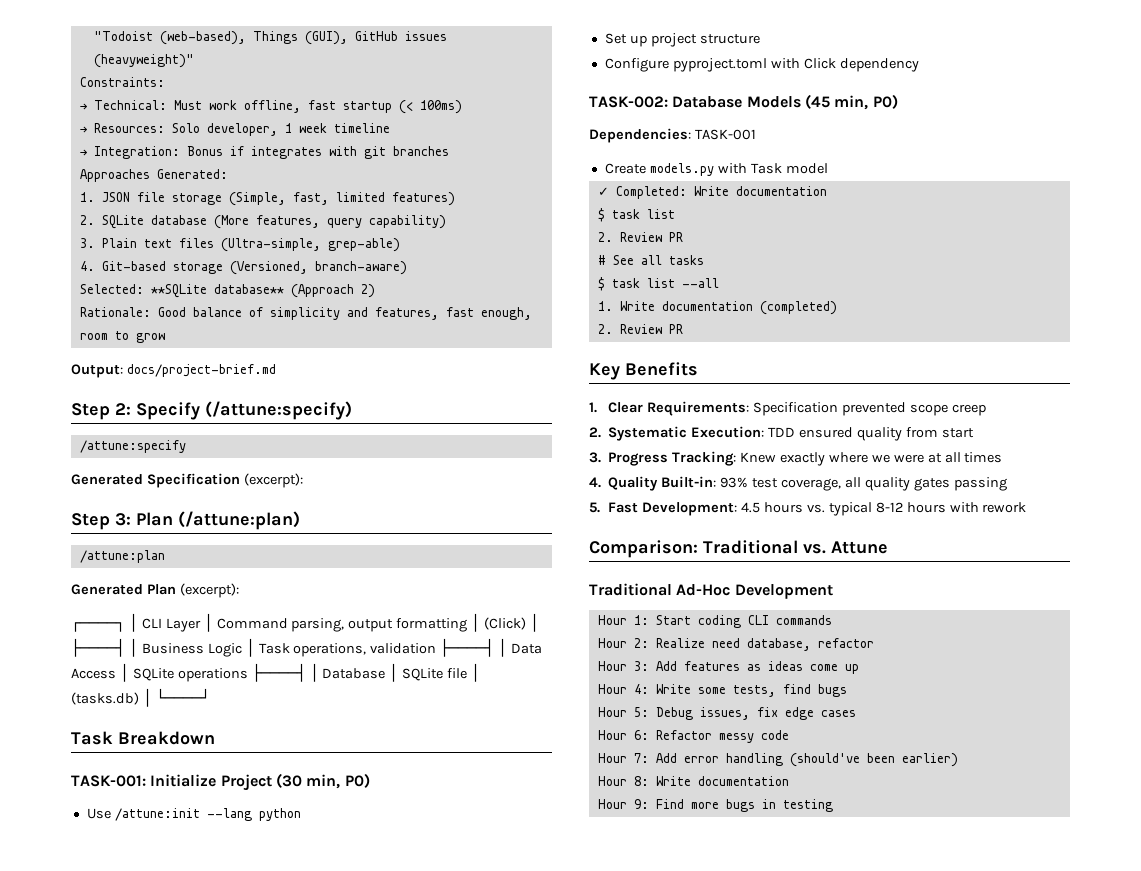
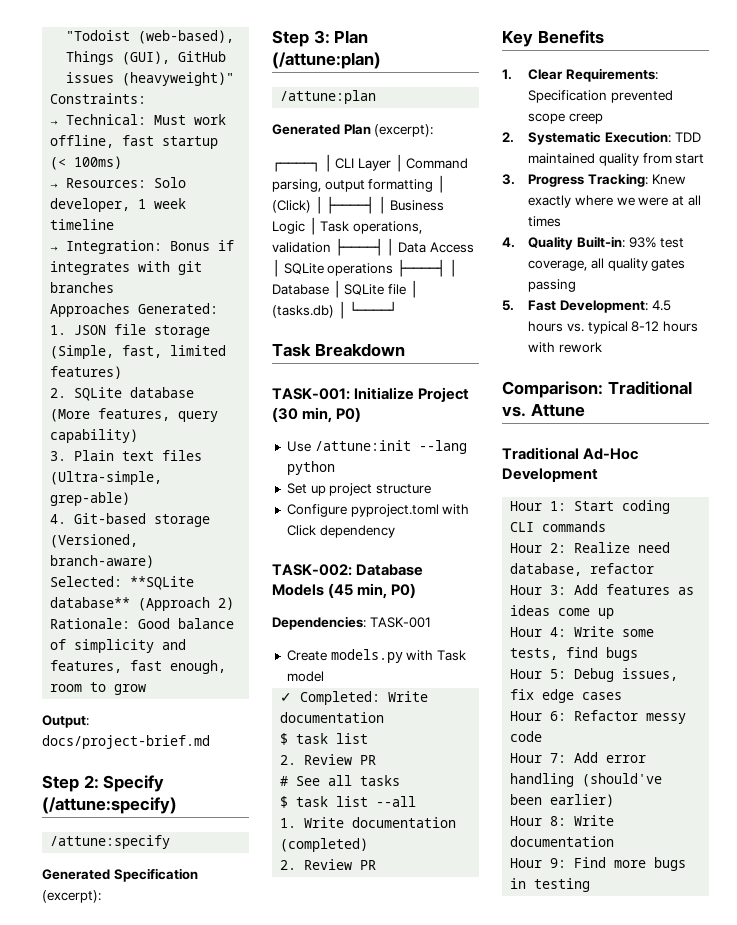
[798,427,853,438] ensured -> [528,153,596,164] maintained

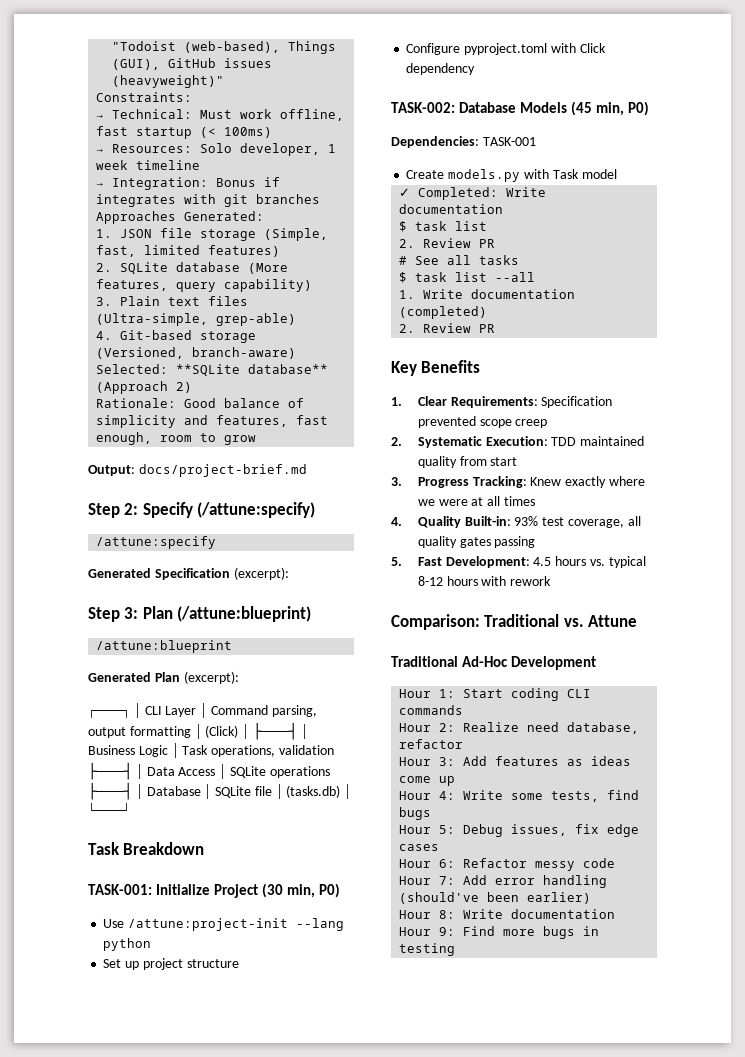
[272,52,381,69] [280,90,377,104] (/attune:plan) // /attune:plan -> [177,606,312,622] [96,640,233,653] (/attune:blueprint) // /attune:blueprint
[314,440,411,451] /attune:init -> [128,918,289,931] /attune:project-init

